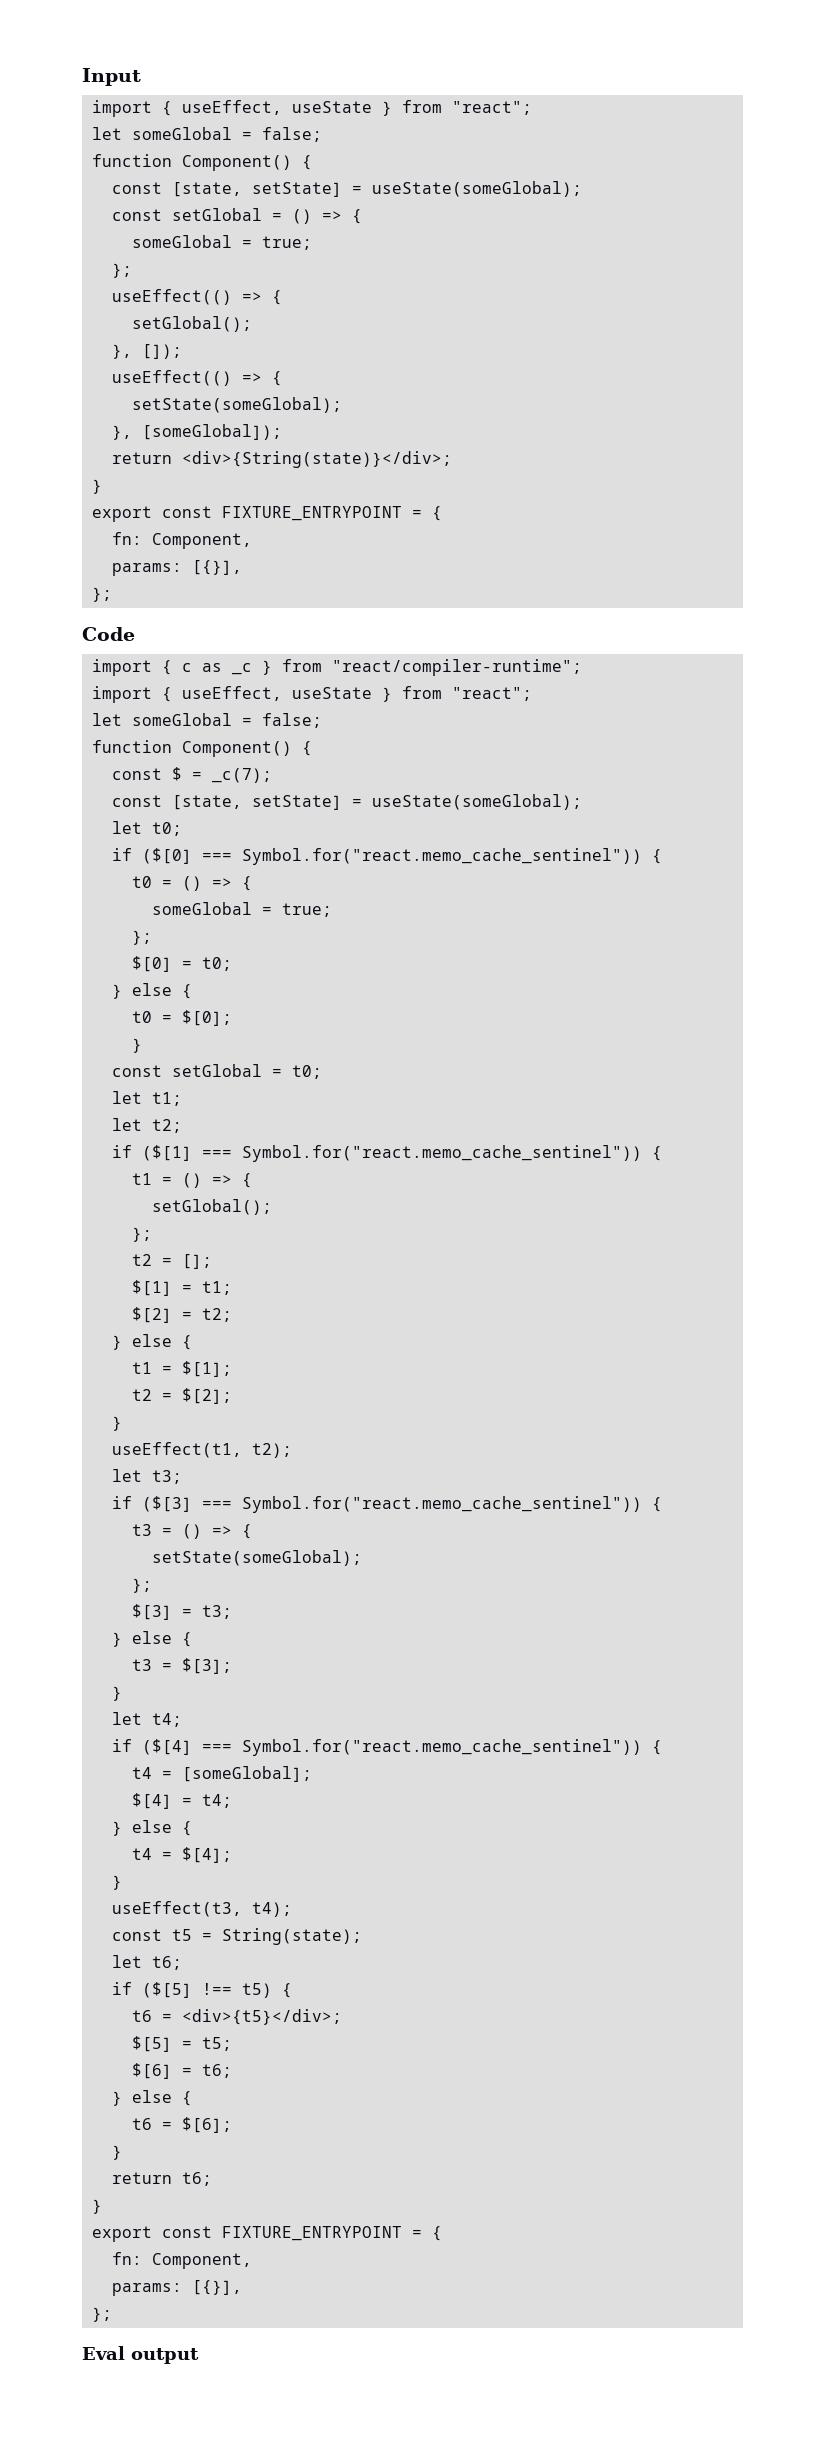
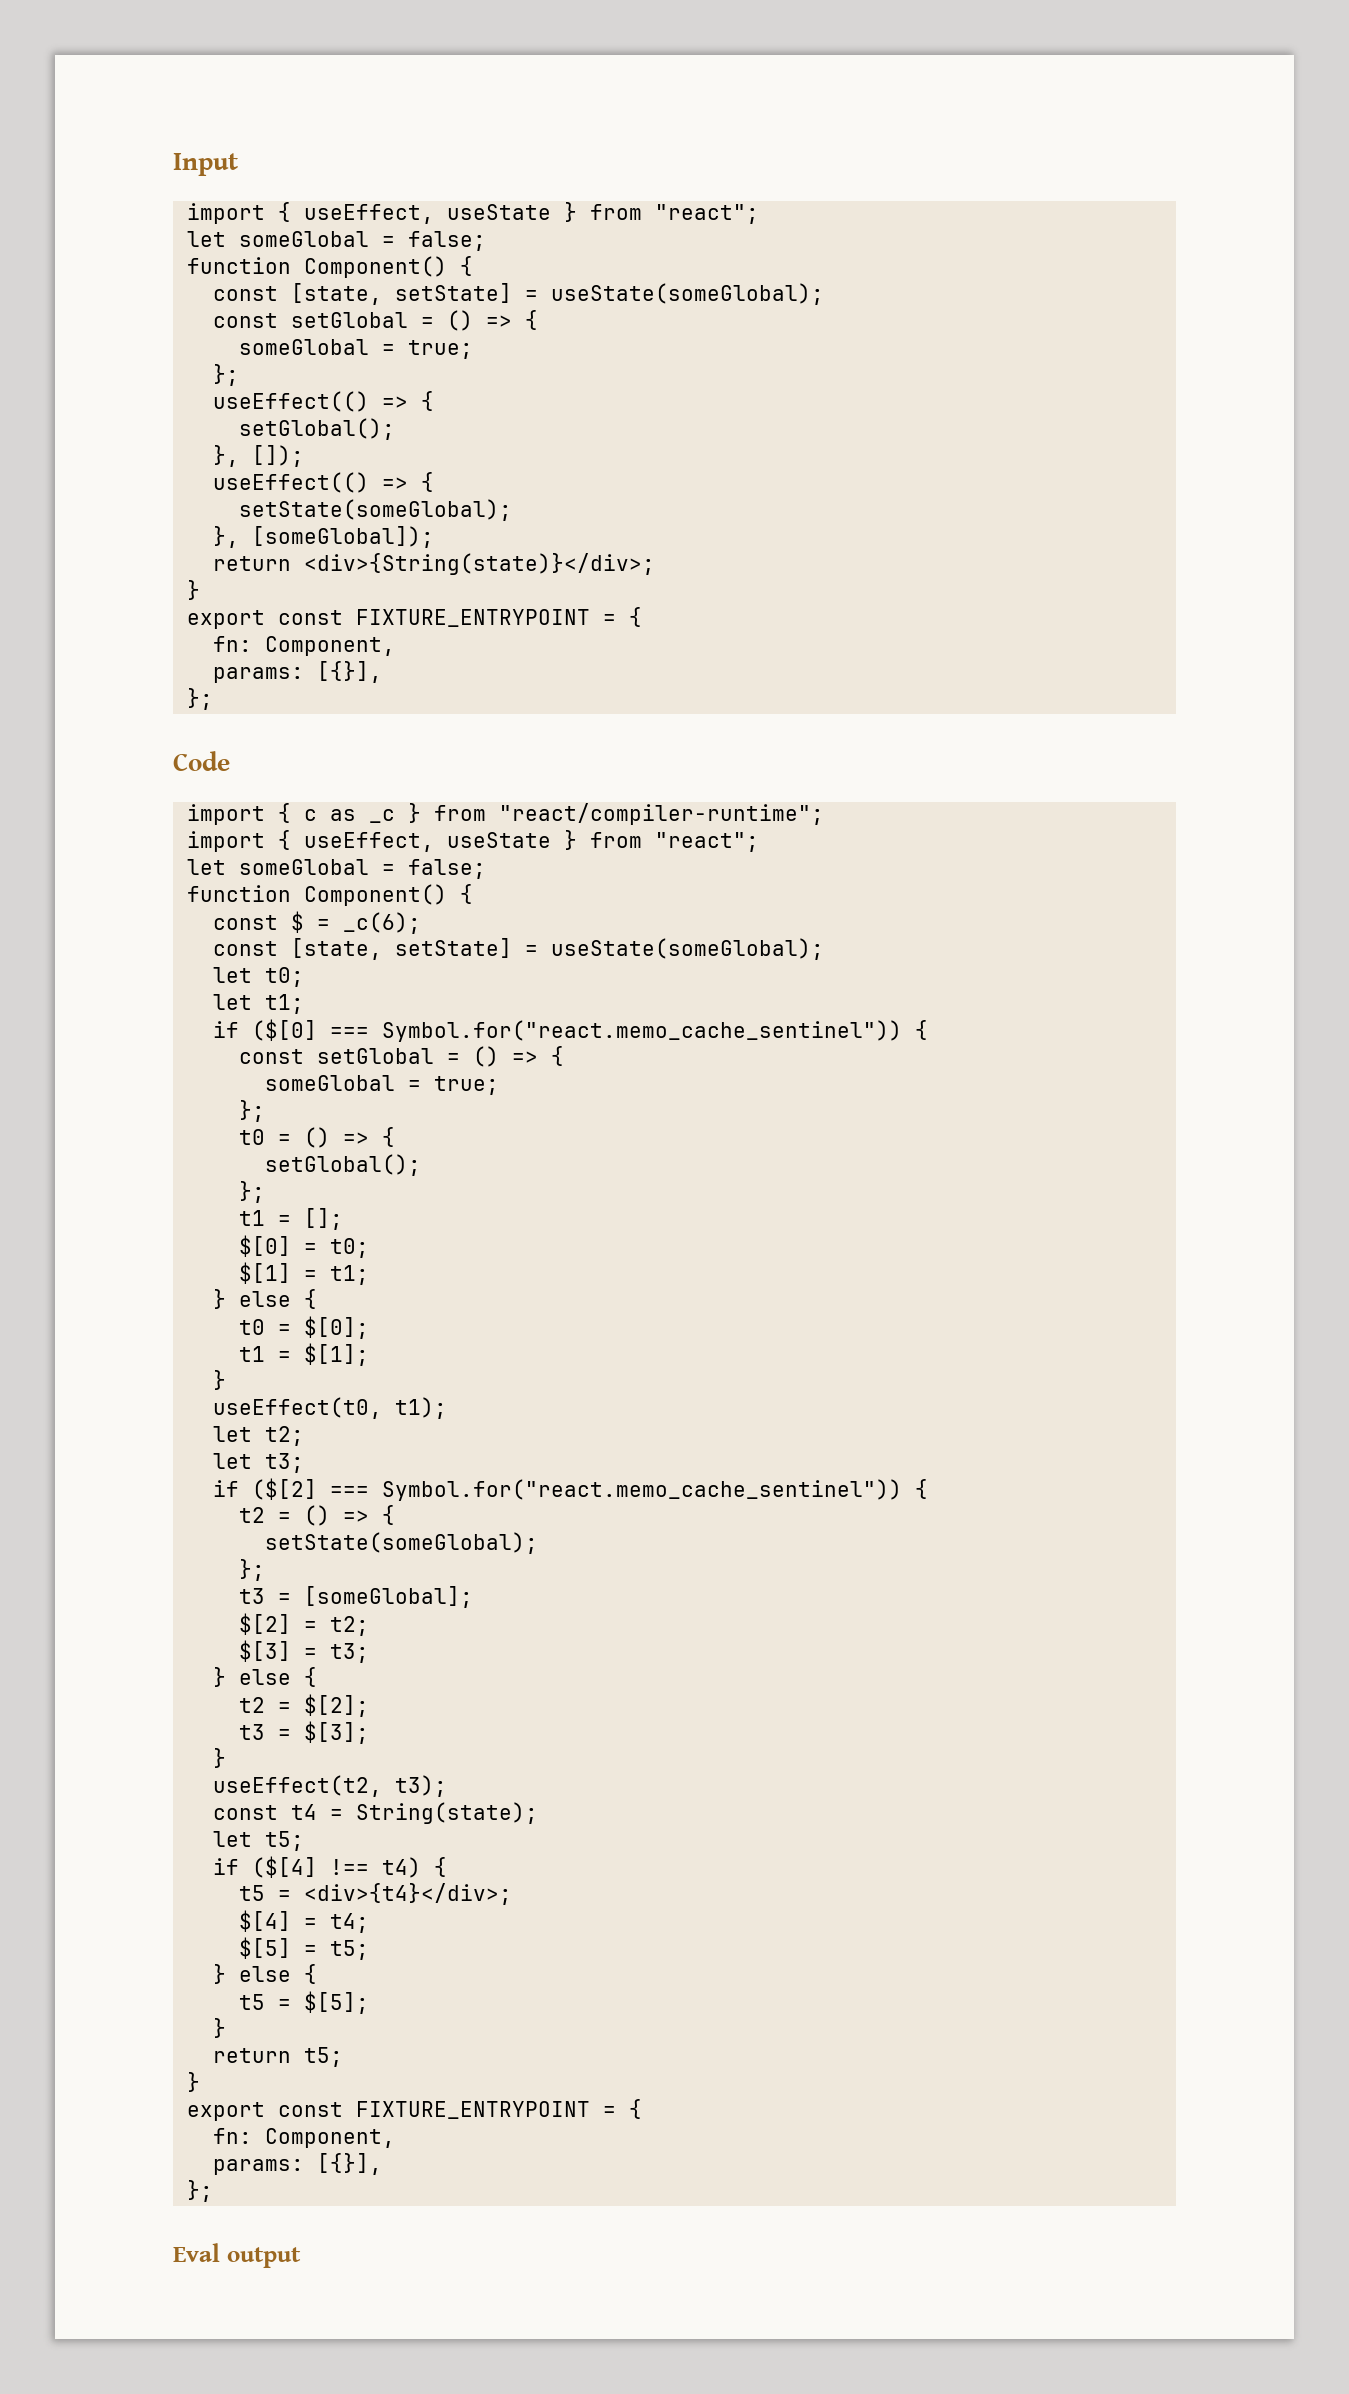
[211,768,272,783] _c(7); -> [343,912,422,934] _c(6);
(182, 829) none -> [213,994,305,1014] // let t1;
[131,876,252,891] [151,902,332,917] [131,930,152,945] t0 = () => { // someGlobal = true; // }; -> [239,1046,565,1067] [265,1075,500,1095] [239,1100,266,1122] [239,1127,396,1148] [265,1154,422,1176] [239,1181,266,1203] [239,1208,344,1230] const setGlobal = () => { // someGlobal = true; // }; // t0 = () => { // setGlobal(); // }; // t1 = [];
(232, 964) none -> [239,1262,370,1285] // $[1] = t1;
[131,1038,142,1053] [111,1064,322,1079] [111,1091,182,1106] [111,1118,182,1133] [111,1145,662,1162] [131,1173,252,1188] [151,1199,272,1215] [131,1227,152,1242] [131,1254,212,1269] [131,1280,232,1296] [131,1307,232,1323] [111,1334,192,1350] [131,1361,232,1377] [131,1388,232,1404] [111,1416,122,1431] [111,1442,292,1458] } // const setGlobal = t0; // let t1; // let t2; // if ($[1] === Symbol.for("react.memo_cache_sentinel")) { // t1 = () => { // setGlobal(); // }; // t2 = []; // $[1] = t1; // $[2] = t2; // } else { // t1 = $[1]; // t2 = $[2]; // } // useEffect(t1, t2); -> [239,1343,370,1366] [213,1370,227,1390] [213,1397,448,1419] [213,1426,305,1446] t1 = $[1]; // } // useEffect(t0, t1); // let t2;
[141,1496,662,1513] [131,1524,152,1536] ($[3] === Symbol.for("react.memo_cache_sentinel")) { // t3 -> [252,1478,929,1501] [239,1507,266,1523] ($[2] === Symbol.for("react.memo_cache_sentinel")) { // t2
(152, 1585) none -> [239,1586,474,1608] [239,1613,370,1636] // t3 = [someGlobal]; // $[2] = t2;
(192, 1639) none -> [239,1694,370,1717] // t2 = $[2];
[111,1712,182,1727] // let t4; -> [213,1775,448,1797] [213,1802,539,1824] [213,1831,305,1851] // useEffect(t2, t3); // const t4 = String(state); // let t5;
[201,1739,662,1756] [131,1766,312,1782] === Symbol.for("react.memo_cache_sentinel")) { // t4 = [someGlobal]; -> [330,1857,448,1878] [239,1883,513,1905] !== t4) { // t5 = <div>{t4}</div>;
[111,1820,192,1836] [131,1847,232,1863] [111,1875,122,1890] [111,1901,292,1917] [111,1928,362,1945] [111,1955,182,1970] [111,1982,292,1998] [131,2009,342,2025] // } else { // t4 = $[4]; // } // useEffect(t3, t4); // const t5 = String(state); // let t6; // if ($[5] !== t5) { // t6 = <div>{t5}</div>; -> (370, 1923) none
[131,2063,232,2079] [111,2090,192,2106] [131,2117,232,2133] // $[6] = t6; // } else { // t6 = $[6]; -> [213,1964,318,1984] [239,1991,370,2014] // } else { // t5 = $[5];
[181,2172,212,2186] t6; -> [304,2047,344,2067] t5;

